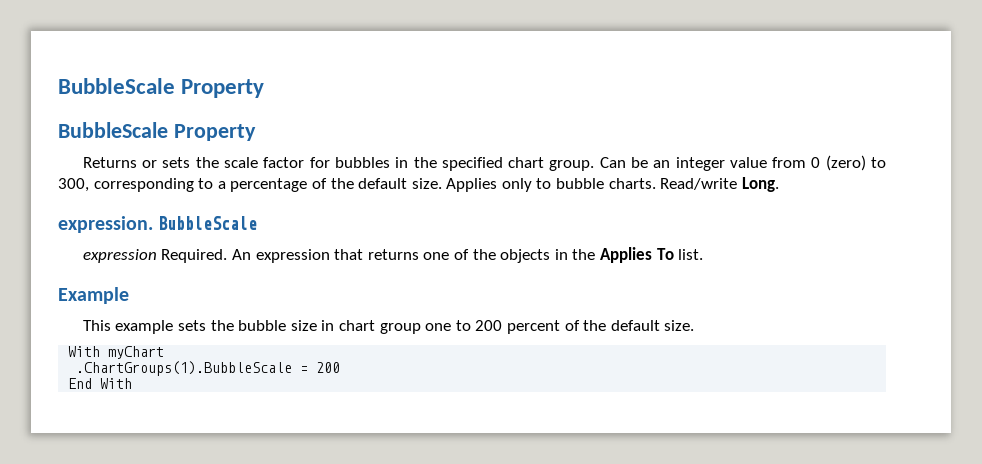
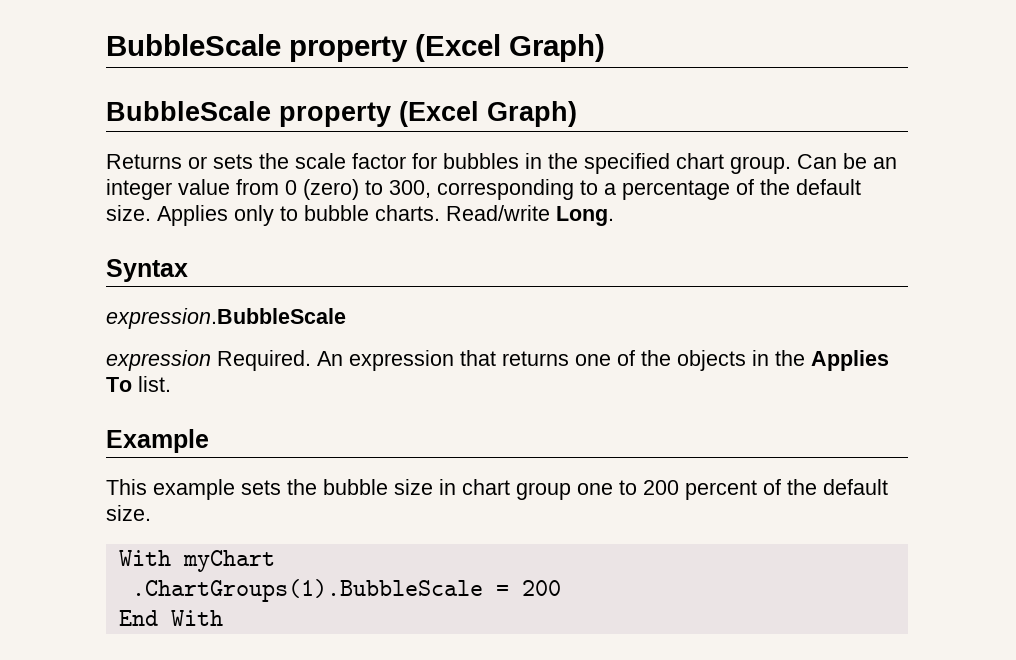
[58,78,265,98] [58,122,256,141] BubbleScale Property // BubbleScale Property -> [106,34,605,62] [106,101,577,127] BubbleScale property (Excel Graph) // BubbleScale property (Excel Graph)
[58,216,258,233] expression. BubbleScale -> [106,259,188,282] [106,308,346,329] Syntax // expression.BubbleScale

